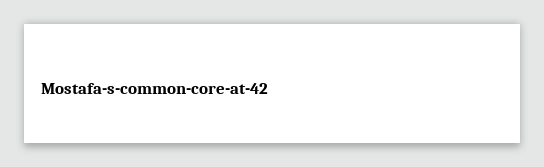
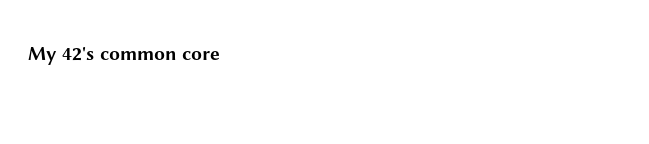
[41,83,268,94] Mostafa-s-common-core-at-42 -> [28,47,220,65] My 42's common core

